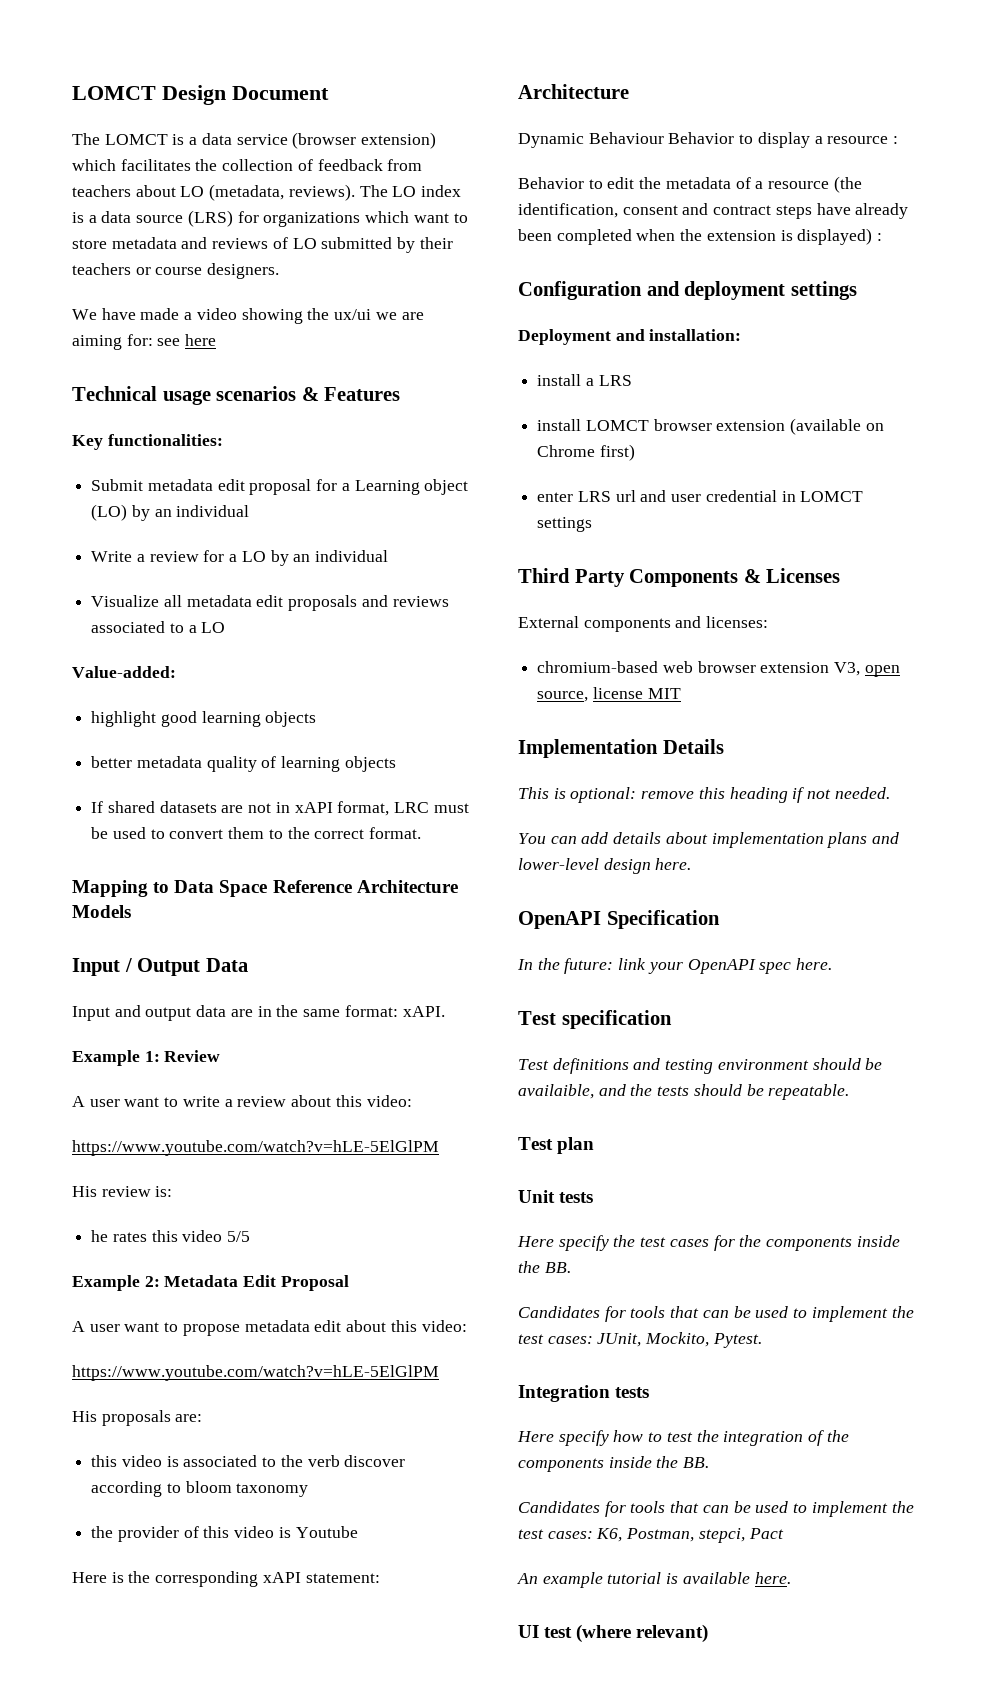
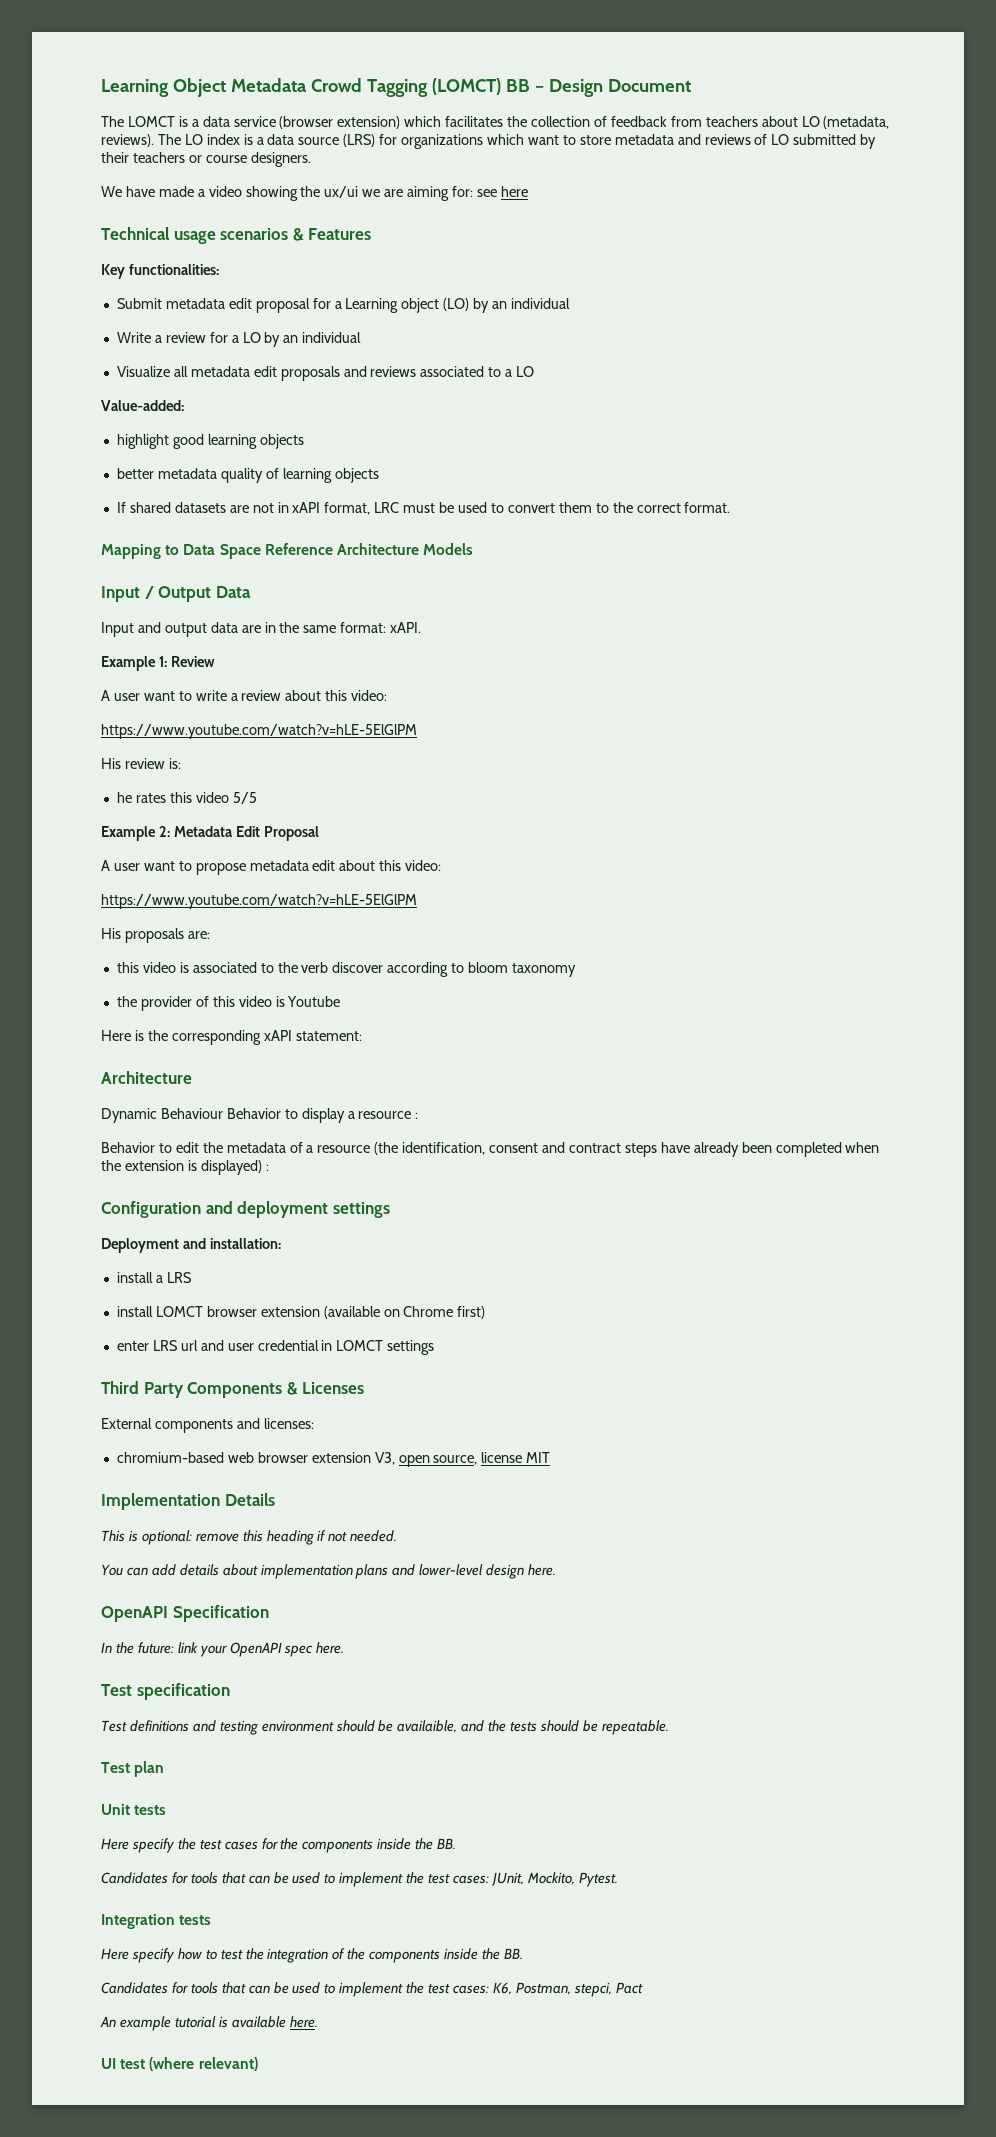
[72,86,156,100] LOMCT -> [101,78,544,97] Learning Object Metadata Crowd Tagging (LOMCT) BB –

